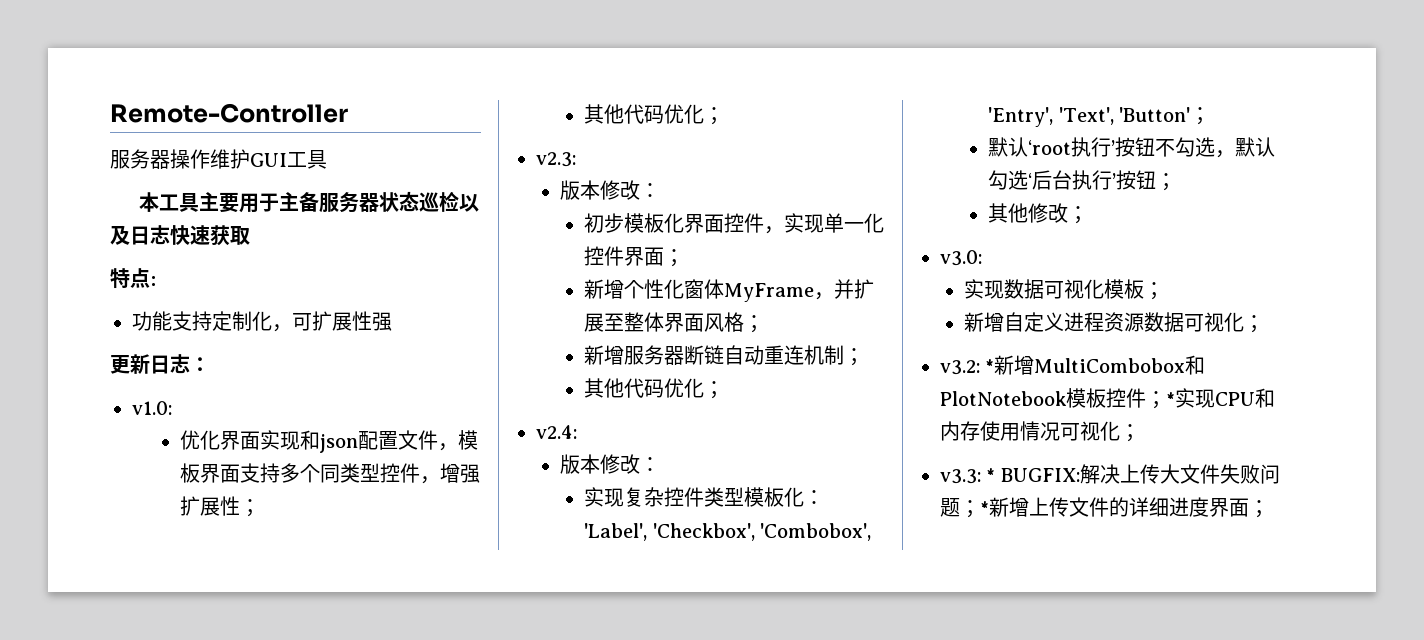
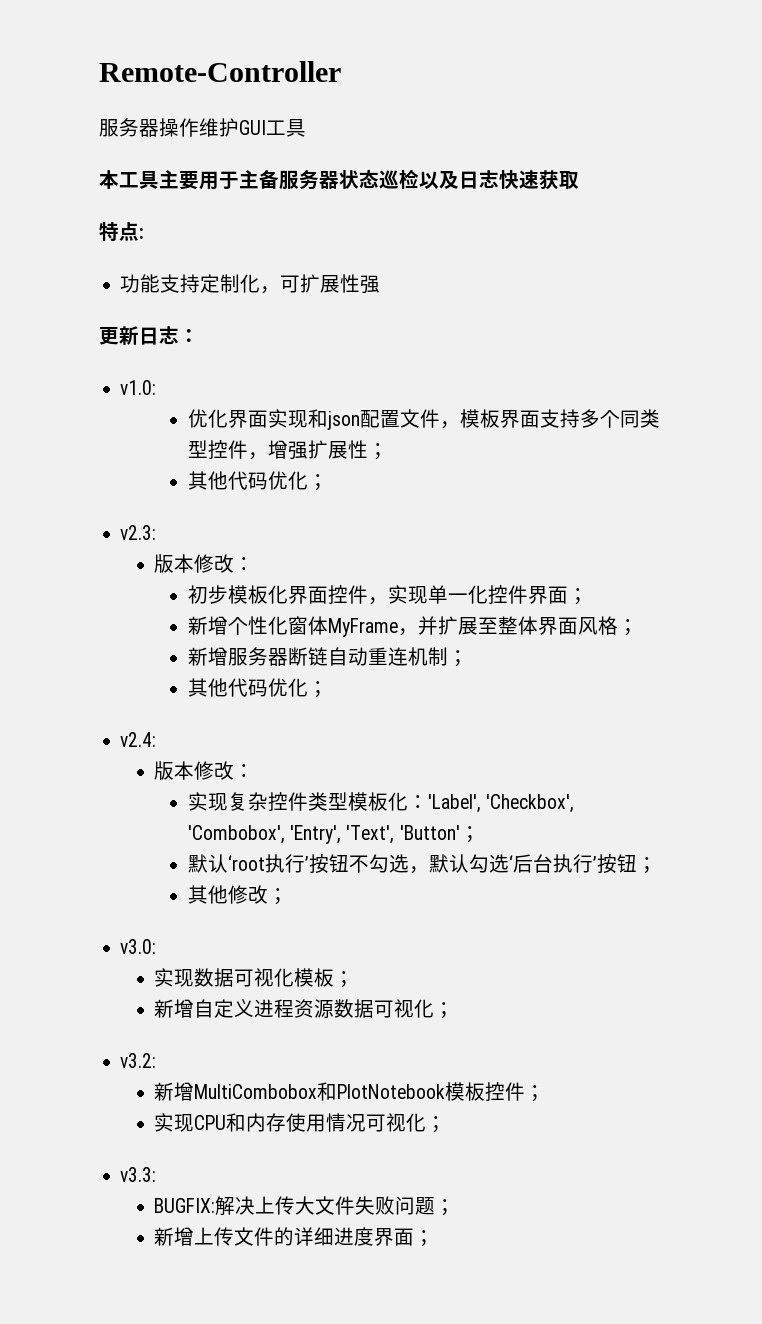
[985,359,995,373] * -> (157, 1060) //
[1166,392,1175,406] * -> (546, 1093) //
[986,468,996,482] * -> (157, 1174) //
[980,501,989,515] * -> (456, 1207) //

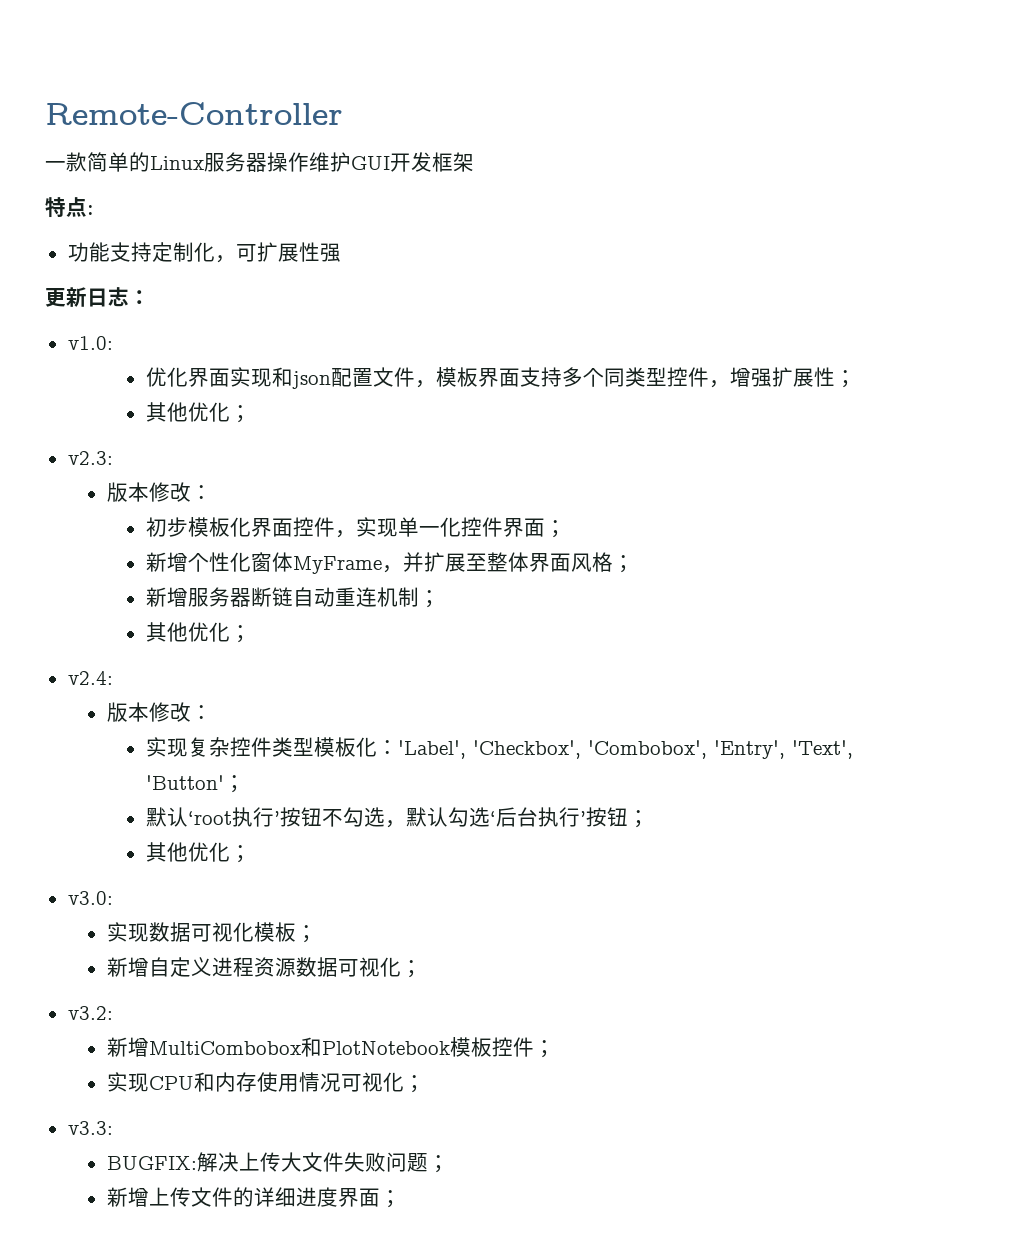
(341, 71) none -> [45,152,204,172] 一款简单的Linux
[266,119,306,137] [99,169,579,190] 工具 // 本工具主要用于主备服务器状态巡检以及日志快速获取 -> [390,152,474,172] 开发框架
[227,471,268,490] 代码 -> (188, 412) none
[227,678,268,697] 代码 -> (188, 632) none
[227,885,268,904] 修改 -> [187,842,230,862] 优化

